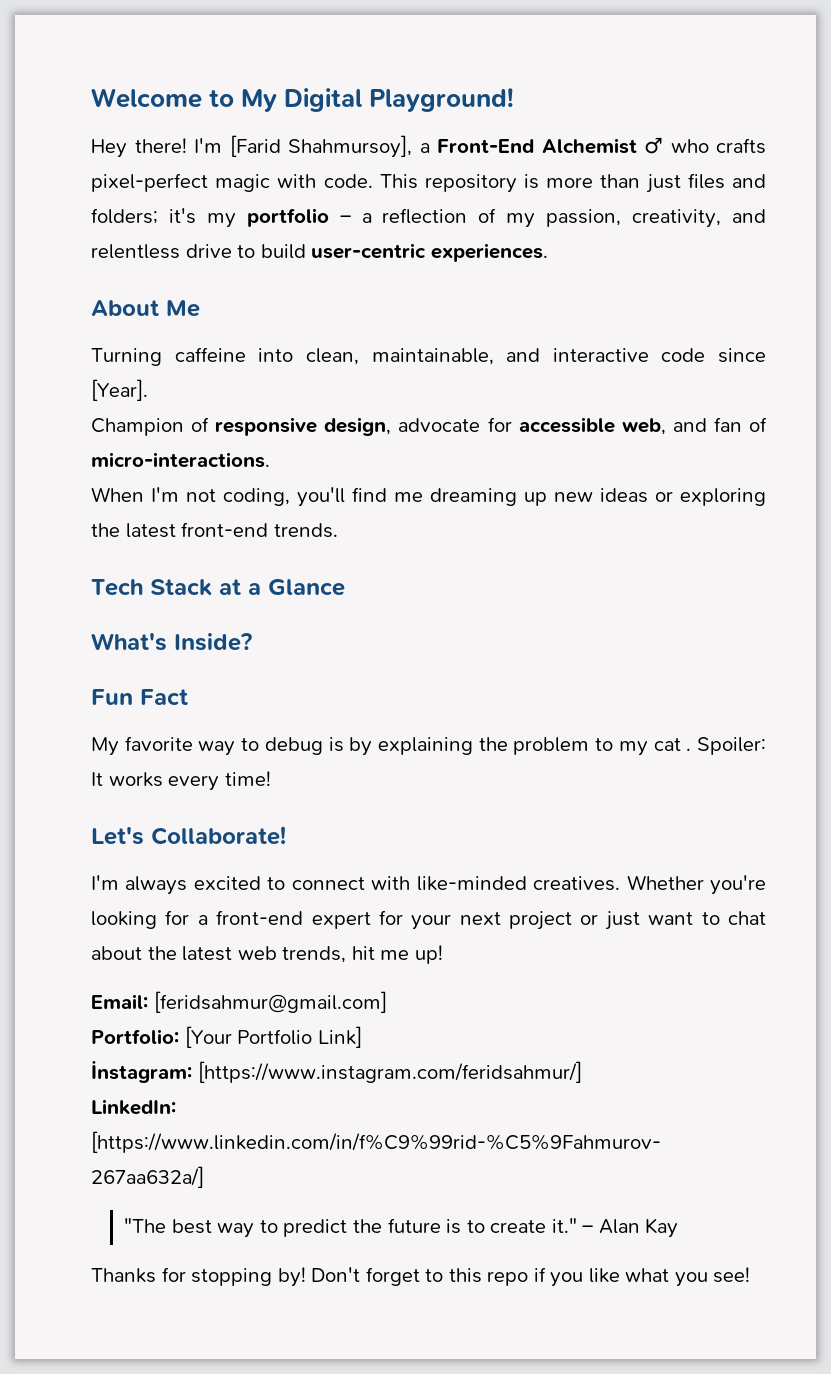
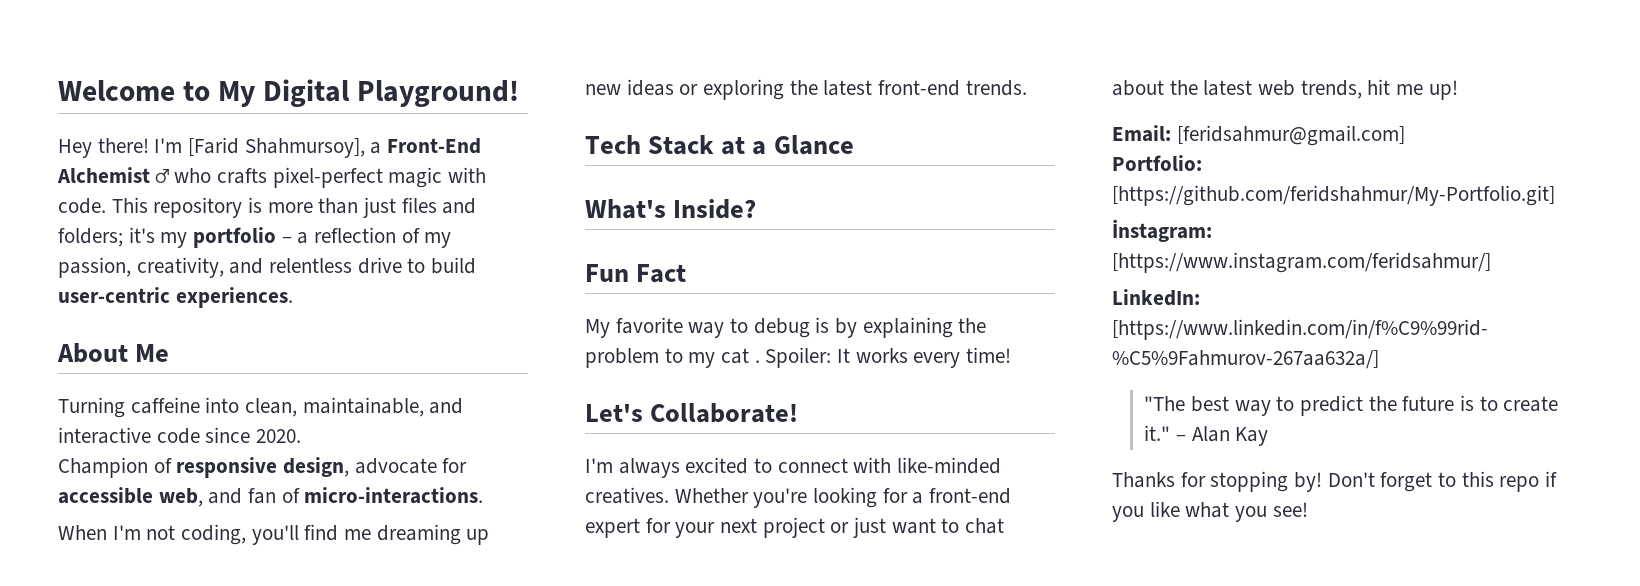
[91,379,148,401] [Year]. -> [256,429,302,443] 2020.
[184,1026,362,1048] [Your Portfolio Link] -> [1112,185,1555,206] [https://github.com/feridshahmur/My-Portfolio.git]

